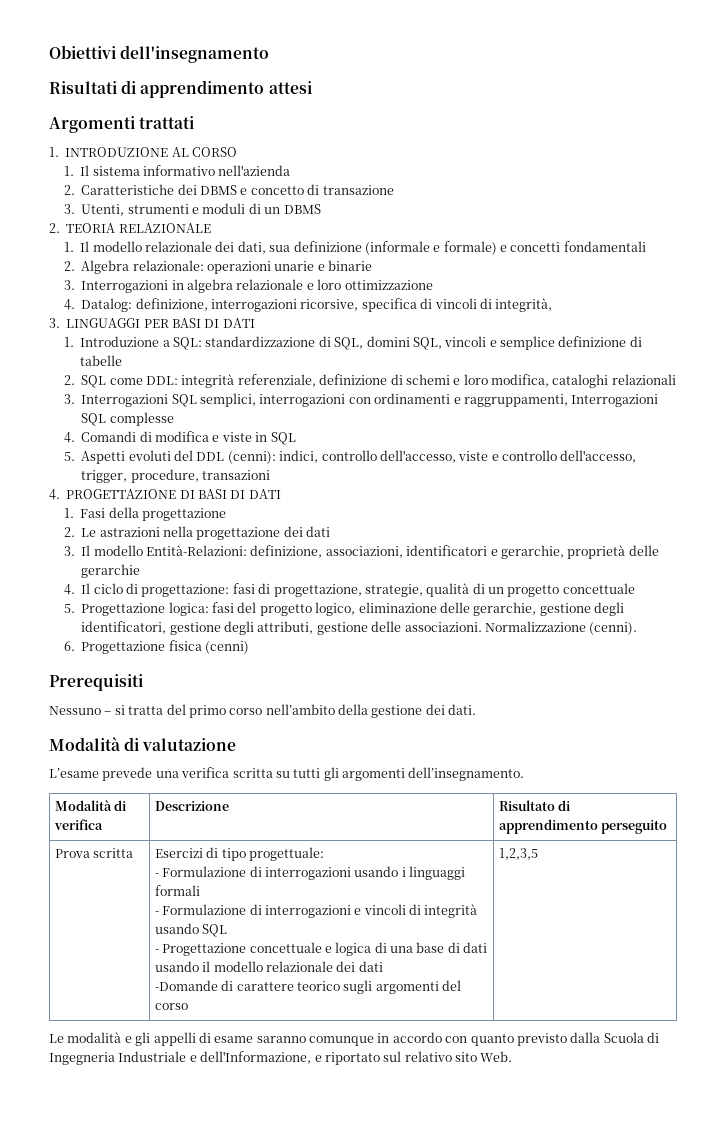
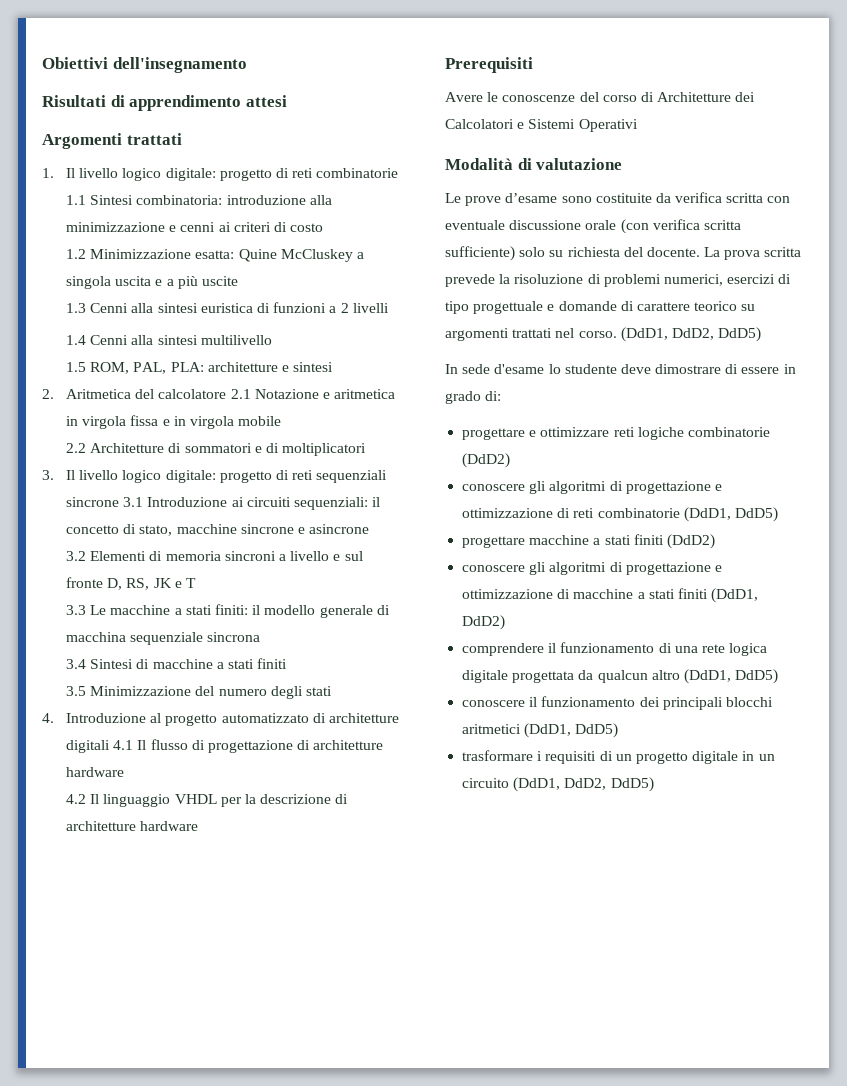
[65,147,237,157] [64,165,291,176] [64,184,394,195] [64,203,321,216] [49,223,211,233] [64,241,646,255] [64,260,373,274] [64,279,433,293] [64,298,553,312] [49,318,255,328] [64,336,642,350] [80,355,123,366] [64,374,676,388] [64,393,659,407] [81,412,174,426] [64,431,296,445] [64,450,637,464] [81,469,271,483] [49,489,281,500] [64,507,227,521] [64,526,331,540] [64,545,659,559] [81,564,141,578] [64,583,635,597] [64,602,625,616] [81,621,638,635] [64,640,250,654] [49,674,143,691] [49,704,477,718] [49,737,237,751] [49,767,525,781] [54,800,127,811] [53,819,103,830] [154,801,229,811] [498,800,571,811] [498,819,668,834] [54,848,134,858] [154,847,324,861] [154,866,466,880] [154,885,200,896] [154,904,478,918] [154,923,228,937] [154,942,488,956] [154,961,383,972] [154,980,462,994] [154,1003,188,1010] [498,848,538,860] [49,1032,659,1046] [49,1051,513,1065] INTRODUZIONE AL CORSO // 1. Il sistema informativo nell'azienda // 2. Caratteristiche dei DBMS e concetto di transazione // 3. Utenti, strumenti e moduli di un DBMS // 2. TEORIA RELAZIONALE // 1. Il modello relazionale dei dati, sua definizione (informale e formale) e concetti fondamentali // 2. Algebra relazionale: operazioni unarie e binarie // 3. Interrogazioni in algebra relazionale e loro ottimizzazione // 4. Datalog: definizione, interrogazioni ricorsive, specifica di vincoli di integrità, // 3. LINGUAGGI PER BASI DI DATI // 1. Introduzione a SQL: standardizzazione di SQL, domini SQL, vincoli e semplice definizione di tabelle // 2. SQL come DDL: integrità referenziale, definizione di schemi e loro modifica, cataloghi relazionali // 3. Interrogazioni SQL semplici, interrogazioni con ordinamenti e raggruppamenti, Interrogazioni SQL complesse // 4. Comandi di modifica e viste in SQL // 5. Aspetti evoluti del DDL (cenni): indici, controllo dell'accesso, viste e controllo dell'accesso, trigger, procedure, transazioni // 4. PROGETTAZIONE DI BASI DI DATI // 1. Fasi della progettazione // 2. Le astrazioni nella progettazione dei dati // 3. Il modello Entità-Relazioni: definizione, associazioni, identificatori e gerarchie, proprietà delle gerarchie // 4. Il ciclo di progettazione: fasi di progettazione, strategie, qualità di un progetto concettuale // 5. Progettazione logica: fasi del progetto logico, eliminazione delle gerarchie, gestione degli identificatori, gestione degli attributi, gestione delle associazioni. Normalizzazione (cenni). // 6. Progettazione fisica (cenni) // Prerequisiti // Nessuno – si tratta del primo corso nell’ambito della gestione dei dati. // Modalità di valutazione // L’esame prevede una verifica scritta su tutti gli argomenti dell’insegnamento. // Modalità di verifica | Descrizione | Risultato di apprendimento perseguito // Prova scritta | Esercizi di tipo progettuale: // - Formulazione di interrogazioni usando i linguaggi formali // - Formulazione di interrogazioni e vincoli di integrità usando SQL // - Progettazione concettuale e logica di una base di dati usando il modello relazionale dei dati // -Domande di carattere teorico sugli argomenti del corso | 1,2,3,5 // Le modalità e gli appelli di esame saranno comunque in accordo con quanto previsto dalla Scuola di Ingegneria Industriale e dell'Informazione, e riportato sul relativo sito Web. -> [66,168,399,181] [66,195,332,205] [66,222,324,232] [66,249,364,262] [66,276,238,289] [66,302,389,313] [66,335,272,345] [66,362,334,374] [42,389,396,399] [66,415,282,429] [66,443,367,456] [42,470,388,483] [66,497,381,510] [66,524,370,536] [66,551,363,561] [66,577,196,590] [66,604,390,618] [66,632,261,645] [66,658,288,669] [66,686,332,699] [42,713,399,726] [66,739,384,753] [66,767,125,777] [66,794,349,807] [66,821,199,831] [445,57,533,73] [445,92,756,102] [445,119,638,132] [445,158,623,170] [445,192,791,206] [445,219,741,234] [445,246,802,261] [445,274,792,287] [445,301,756,314] [445,327,762,342] [445,364,796,374] [445,391,502,404] [462,427,770,440] [462,453,511,468] [462,481,722,494] [462,507,778,522] [462,534,715,549] [462,562,722,575] [462,588,759,603] [462,615,506,630] [462,642,768,656] [462,669,779,684] [462,696,773,710] [462,723,619,738] [462,750,775,764] [462,777,654,792] Il livello logico digitale: progetto di reti combinatorie 1.1 Sintesi combinatoria: introduzione alla minimizzazione e cenni ai criteri di costo // 1.2 Minimizzazione esatta: Quine McCluskey a singola uscita e a più uscite // 1.3 Cenni alla sintesi euristica di funzioni a 2 livelli // 1.4 Cenni alla sintesi multilivello // 1.5 ROM, PAL, PLA: architetture e sintesi // 2. Aritmetica del calcolatore 2.1 Notazione e aritmetica in virgola fissa e in virgola mobile // 2.2 Architetture di sommatori e di moltiplicatori // 3. Il livello logico digitale: progetto di reti sequenziali sincrone 3.1 Introduzione ai circuiti sequenziali: il concetto di stato, macchine sincrone e asincrone // 3.2 Elementi di memoria sincroni a livello e sul fronte D, RS, JK e T // 3.3 Le macchine a stati finiti: il modello generale di macchina sequenziale sincrona // 3.4 Sintesi di macchine a stati finiti // 3.5 Minimizzazione del numero degli stati // 4. Introduzione al progetto automatizzato di architetture digitali 4.1 Il flusso di progettazione di architetture hardware // 4.2 Il linguaggio VHDL per la descrizione di architetture hardware // Prerequisiti // Avere le conoscenze del corso di Architetture dei Calcolatori e Sistemi Operativi // Modalità di valutazione // Le prove d’esame sono costituite da verifica scritta con eventuale discussione orale (con verifica scritta sufficiente) solo su richiesta del docente. La prova scritta prevede la risoluzione di problemi numerici, esercizi di tipo progettuale e domande di carattere teorico su argomenti trattati nel corso. (DdD1, DdD2, DdD5) // In sede d'esame lo studente deve dimostrare di essere in grado di: // progettare e ottimizzare reti logiche combinatorie (DdD2) // conoscere gli algoritmi di progettazione e ottimizzazione di reti combinatorie (DdD1, DdD5) // progettare macchine a stati finiti (DdD2) // conoscere gli algoritmi di progettazione e ottimizzazione di macchine a stati finiti (DdD1, DdD2) // comprendere il funzionamento di una rete logica digitale progettata da qualcun altro (DdD1, DdD5) // conoscere il funzionamento dei principali blocchi aritmetici (DdD1, DdD5) // trasformare i requisiti di un progetto digitale in un circuito (DdD1, DdD2, DdD5)

